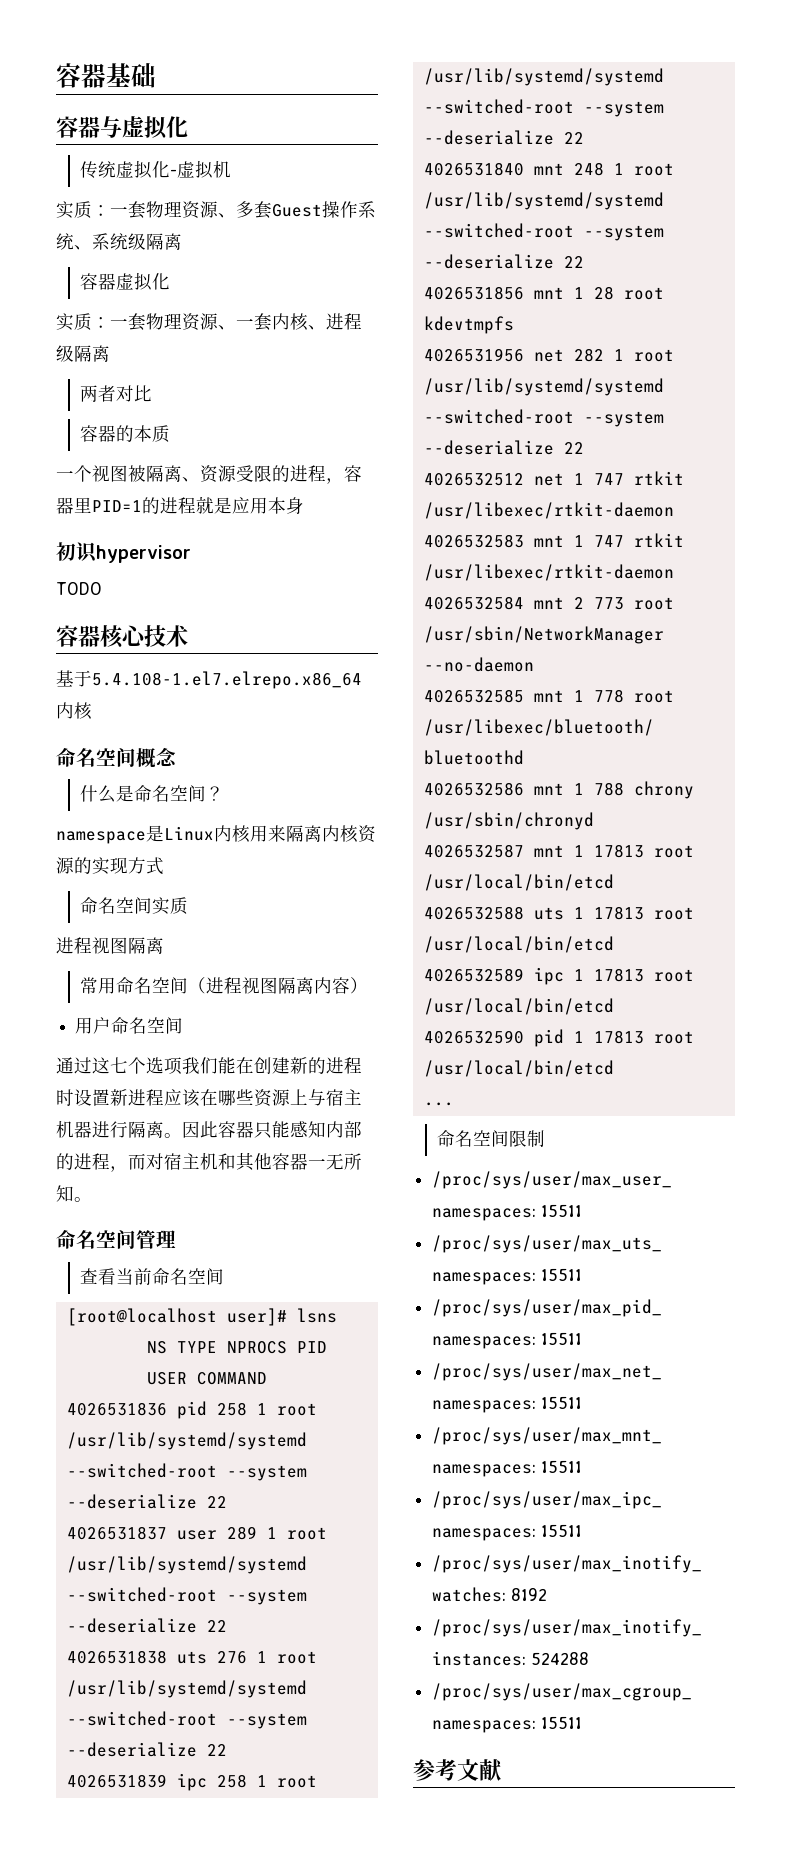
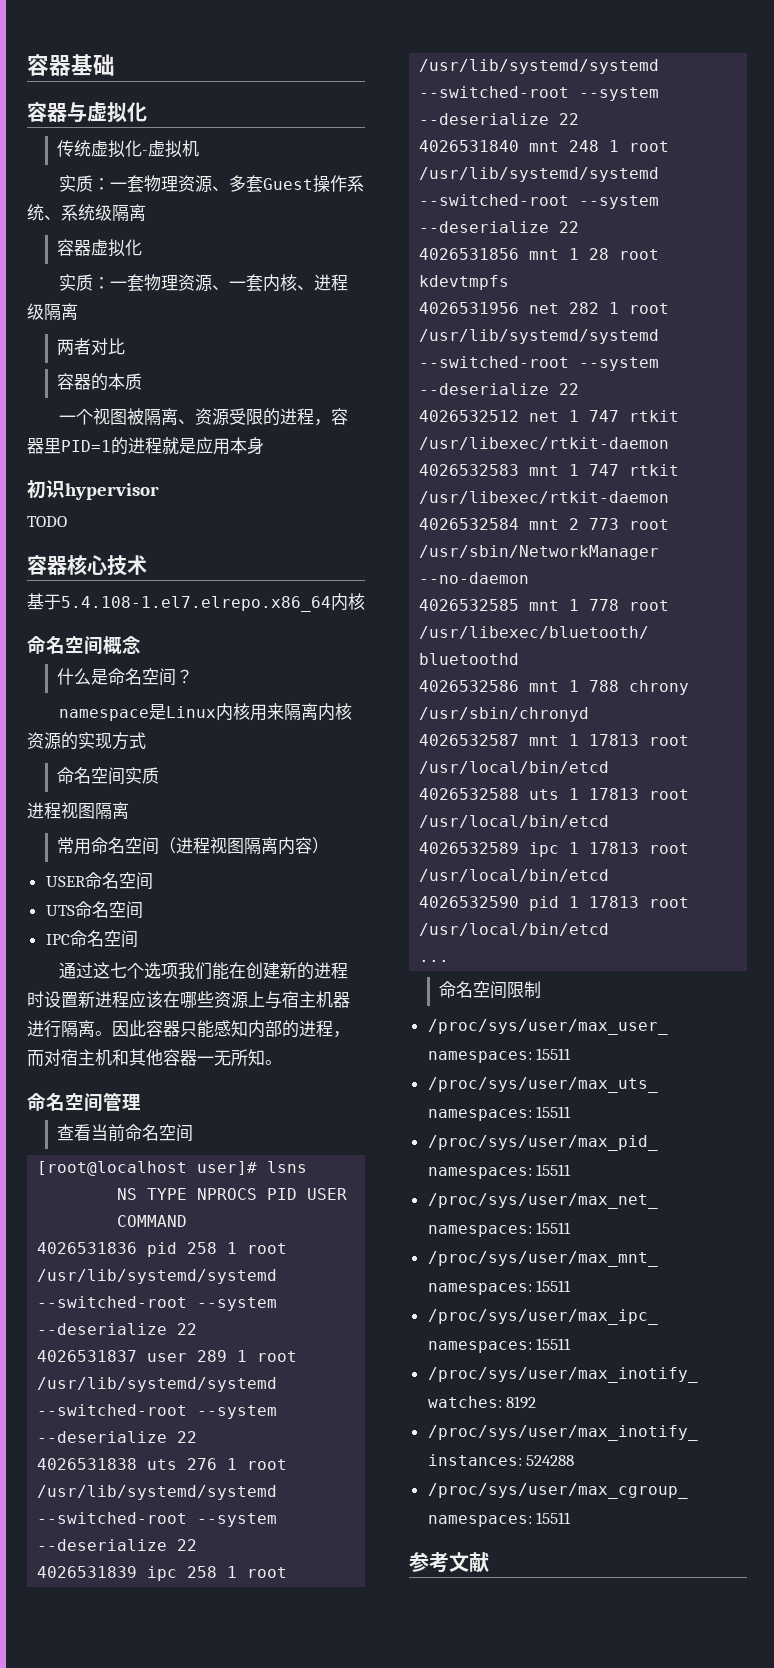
[75,1017,112,1034] 用户 -> [45,872,153,890] [45,901,143,919] [45,934,70,945] USER命名空间 // UTS命名空间 // IPC

